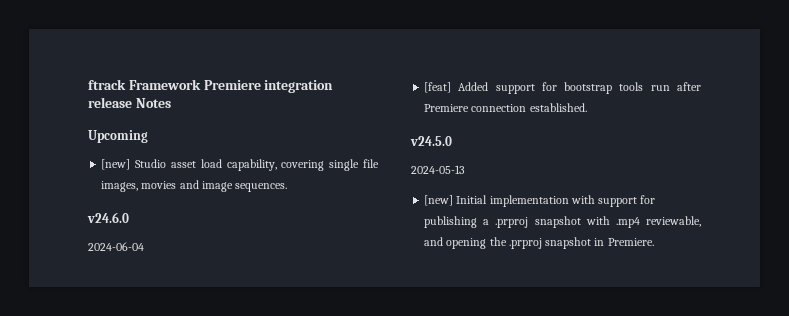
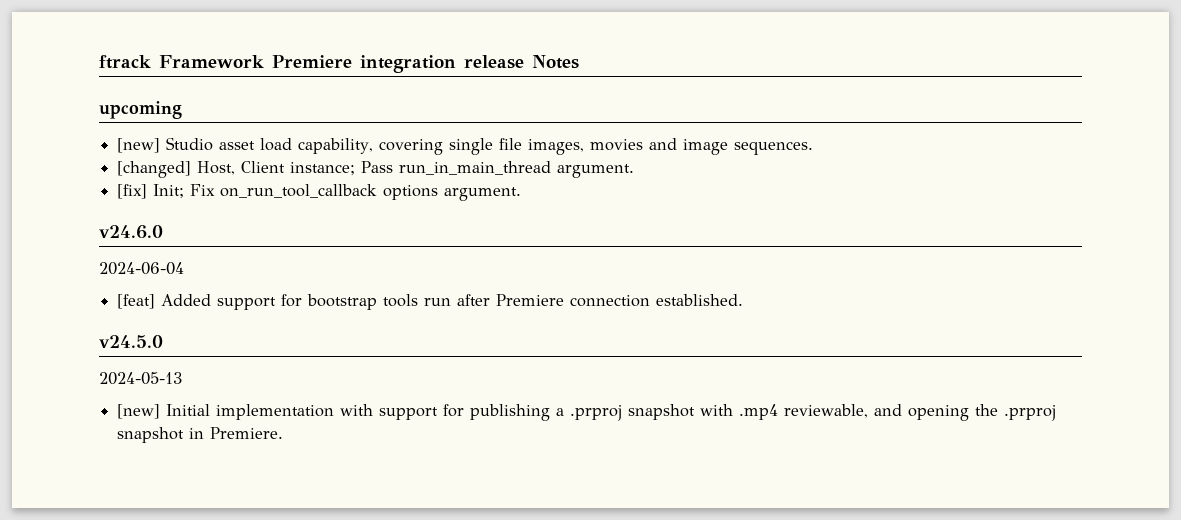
[88,130,148,143] Upcoming -> [99,101,182,119] upcoming
(288, 187) none -> [117,161,635,178] [117,184,522,201] // [changed] Host, Client instance; Pass run_in_main_thread argument. // [fix] Init; Fix on_run_tool_callback options argument.

